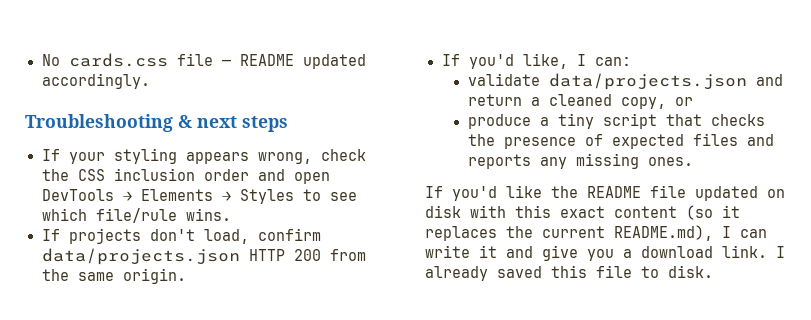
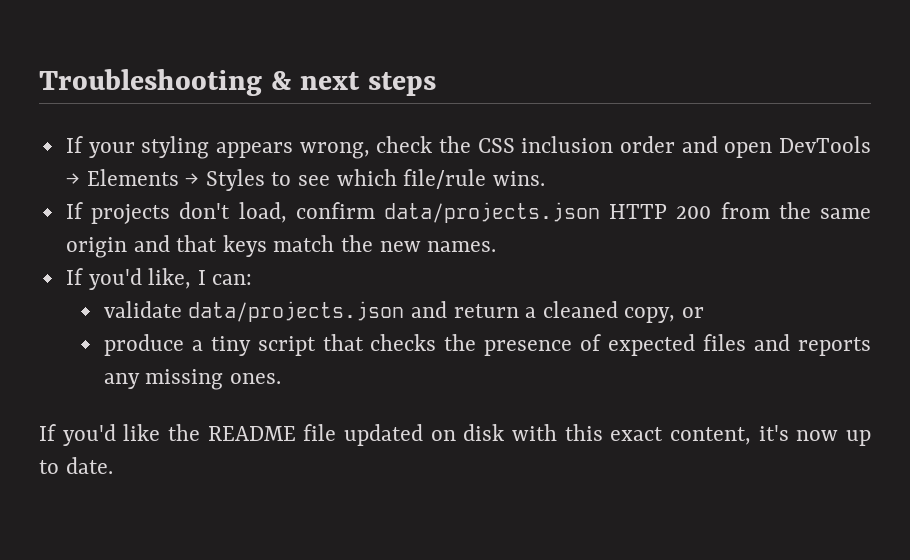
[41,53,366,69] [41,73,150,89] No cards.css file — README updated accordingly. // -> (39, 82) none
[122,268,186,284] origin. -> [65,235,497,258] origin and that keys match the new names.
[614,205,740,220] [425,225,767,241] [425,245,785,261] [425,265,713,281] content (so it replaces the current README.md), I can write it and give you a download link. I already saved this file to disk. -> [669,425,871,446] [39,457,113,474] content, it's now up to date.

